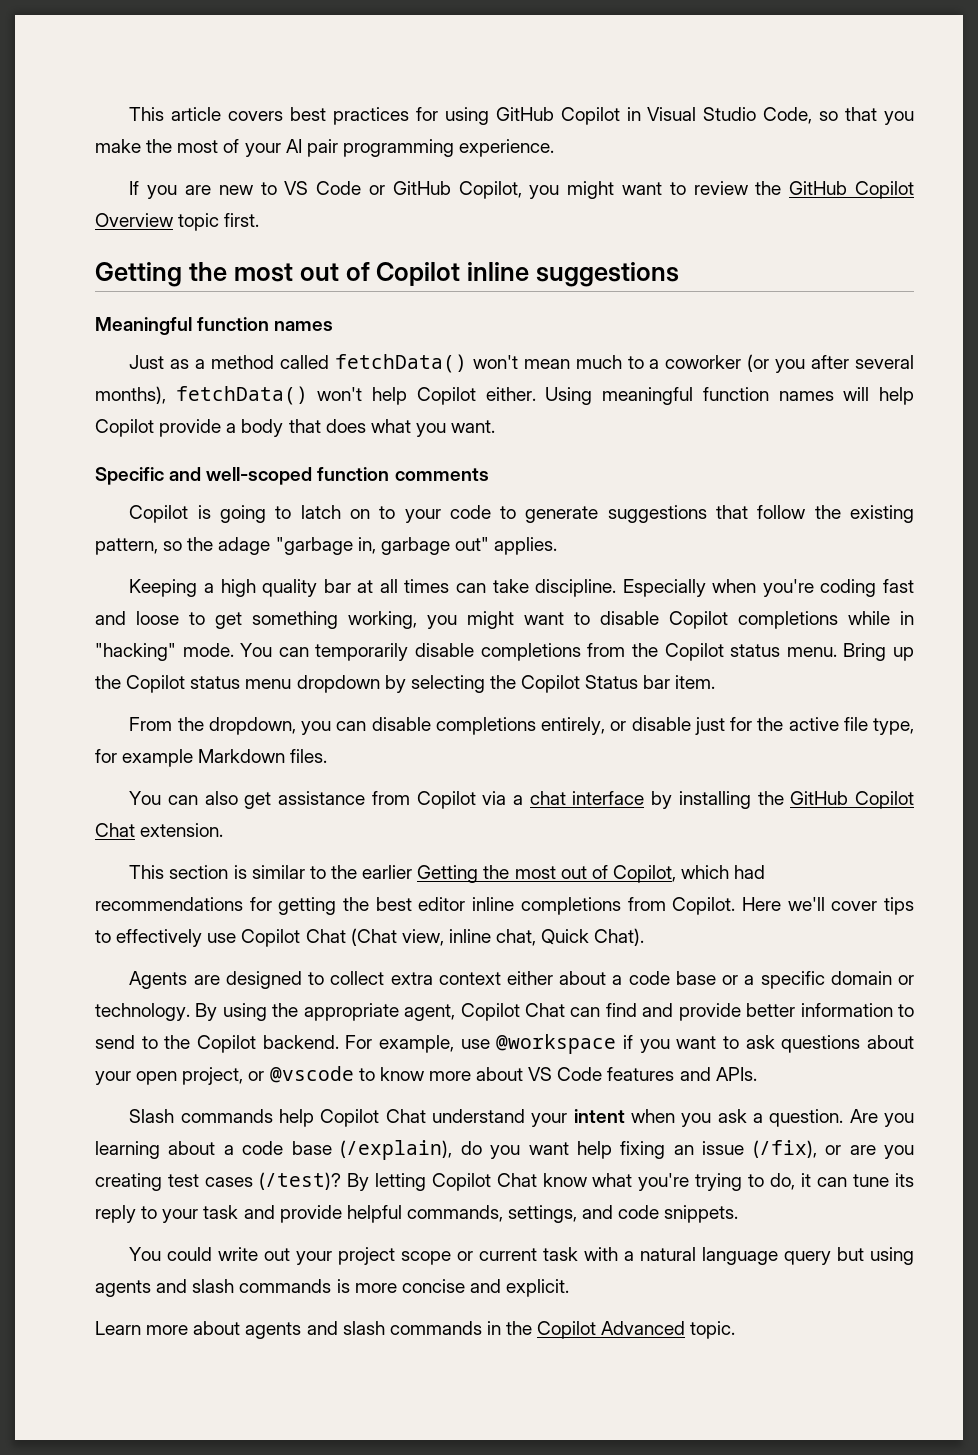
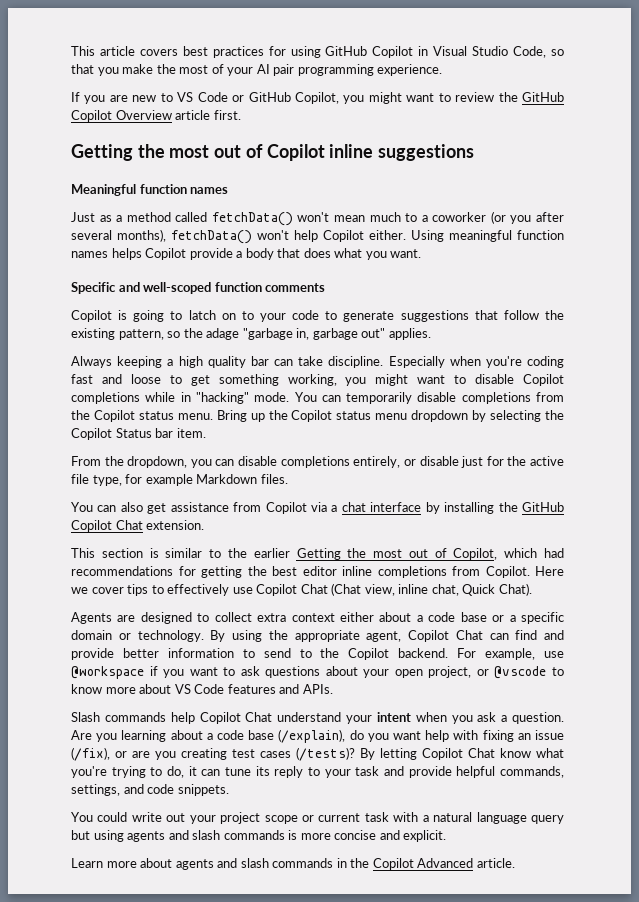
[178,213,220,231] topic -> [175,110,211,120] article
[843,387,915,405] will help -> [111,248,142,260] helps
[129,579,198,597] Keeping -> [71,356,163,368] Always keeping
[357,579,450,593] at all times -> (269, 361) none
[787,897,825,911] we'll -> [71,587,88,594] we
(612, 1150) none -> [453,730,479,740] with
[258,1172,341,1190] (/test)? -> [296,747,355,761] (/tests)?
[690,1321,736,1339] topic. -> [476,858,515,868] article.

